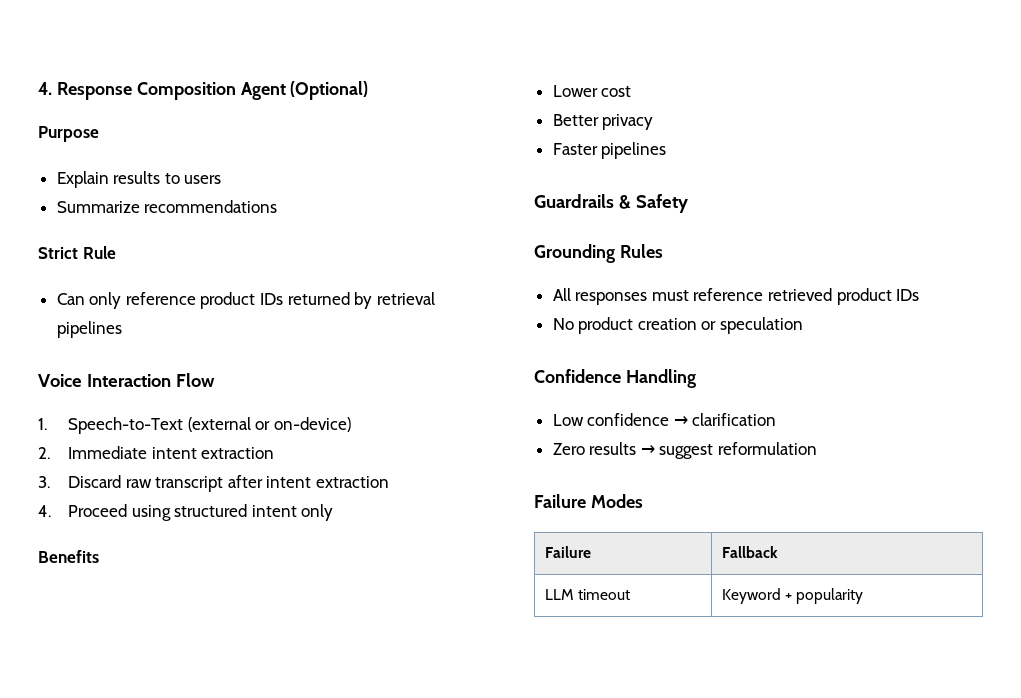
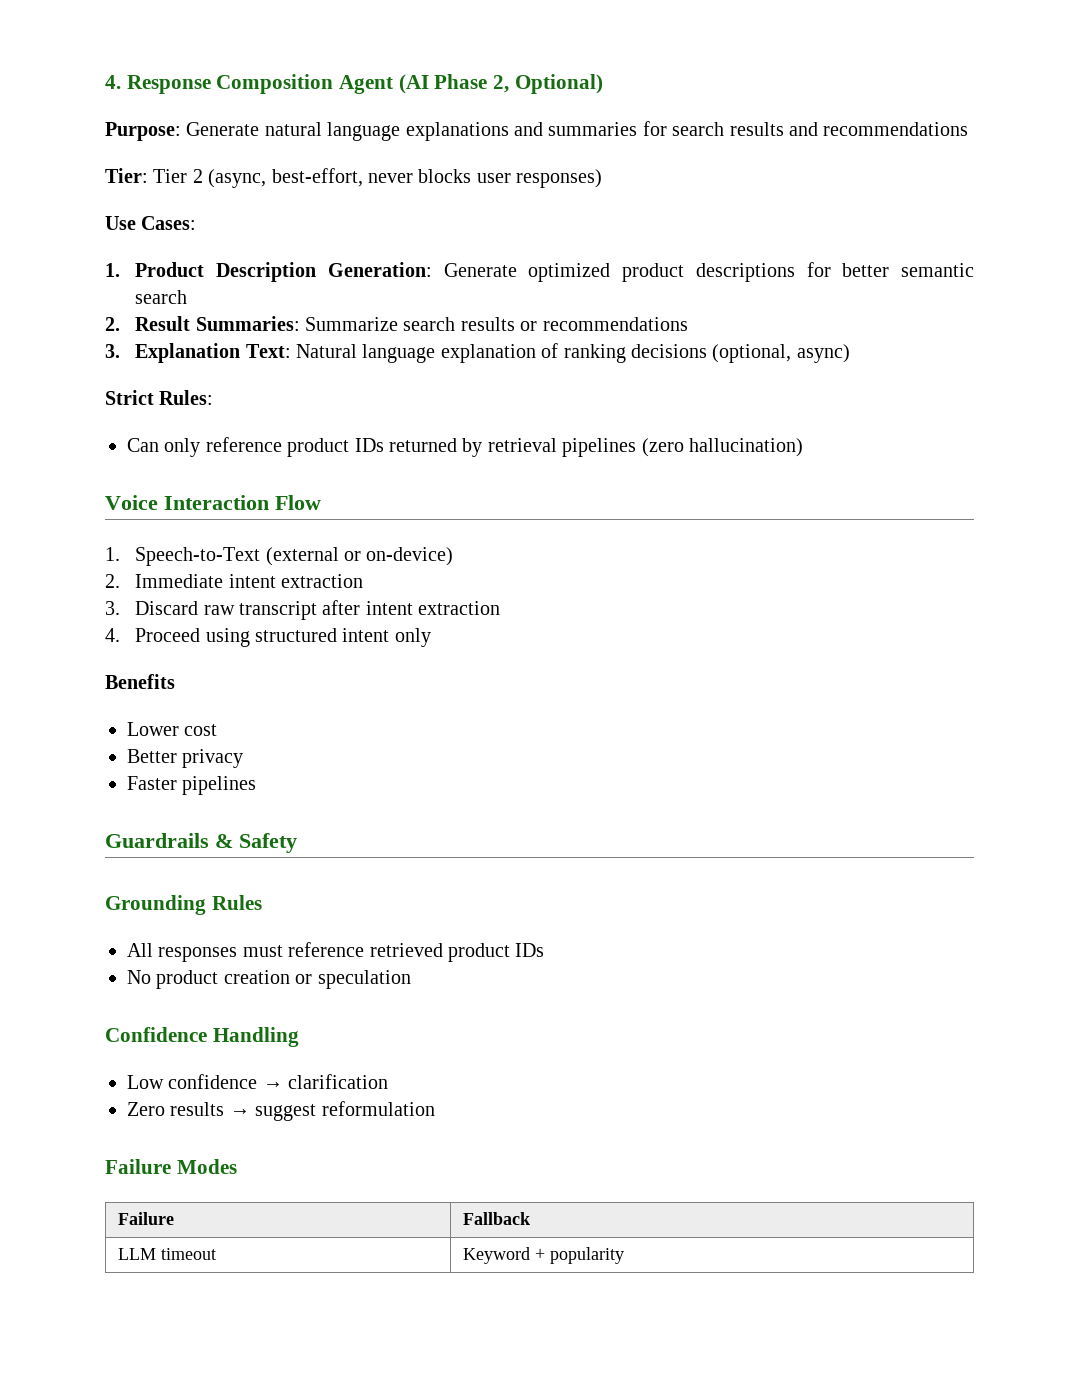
[290,81,369,100] [38,126,99,142] [56,171,222,188] [56,200,278,213] (Optional) // Purpose // Explain results to users // Summarize recommendations -> [398,74,603,94] [105,121,969,141] [105,168,603,188] [105,216,197,230] [105,262,975,282] [135,290,188,304] [105,316,688,331] [105,343,850,363] (AI Phase 2, Optional) // Purpose: Generate natural language explanations and summaries for search results and recommendations // Tier: Tier 2 (async, best-effort, never blocks user responses) // Use Cases: // 1. Product Description Generation: Generate optimized product descriptions for better semantic search // 2. Result Summaries: Summarize search results or recommendations // 3. Explanation Text: Natural language explanation of ranking decisions (optional, async)
[82,246,116,259] Rule -> [159,390,214,405] Rules:
(122, 329) none -> [641,438,803,457] (zero hallucination)

